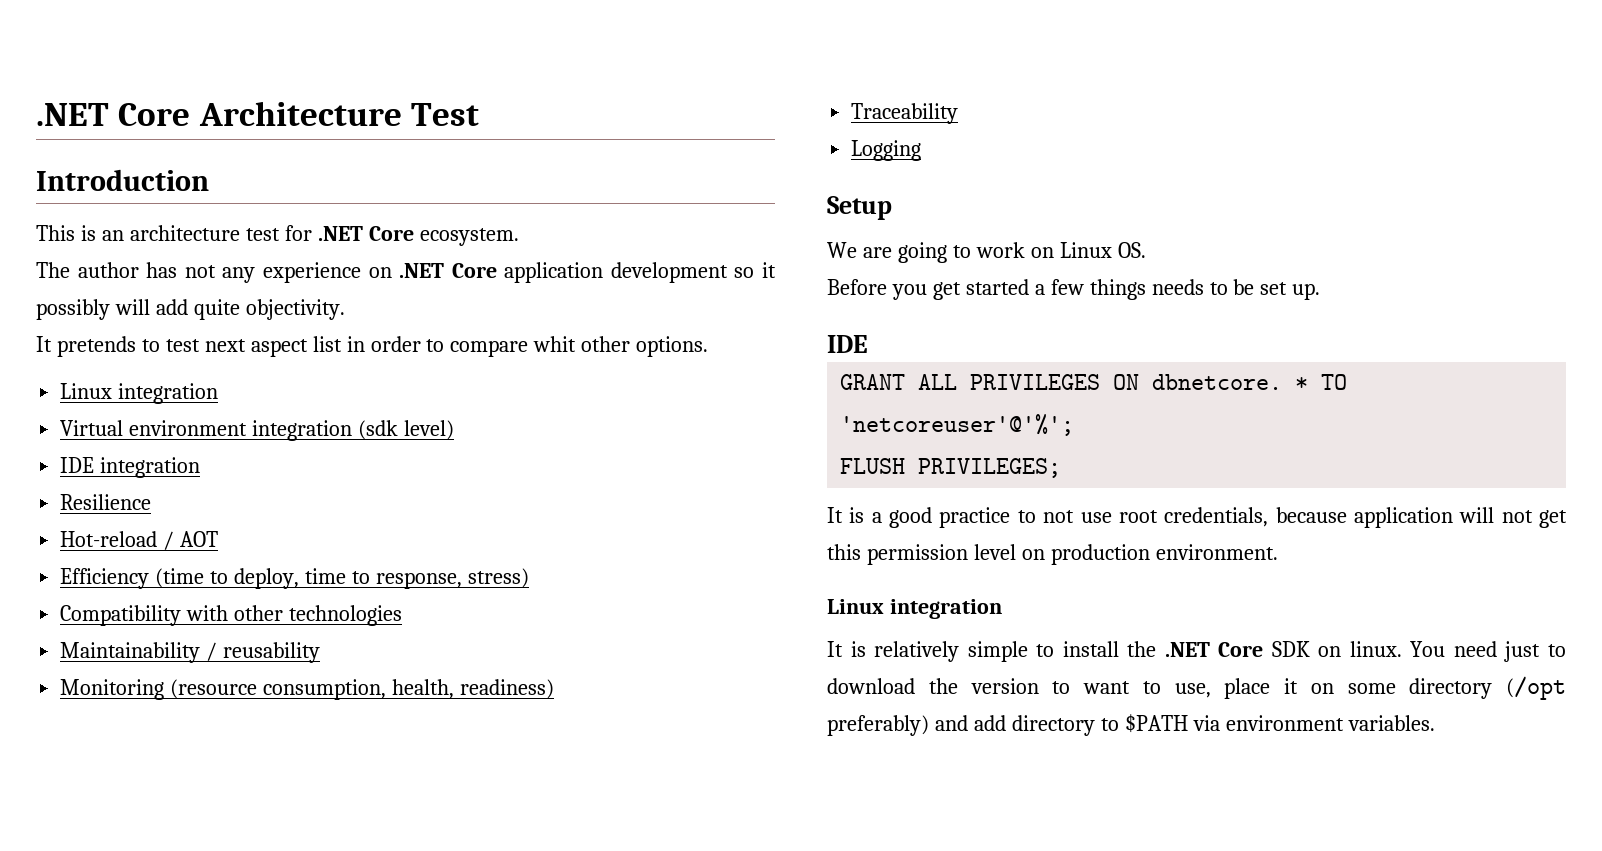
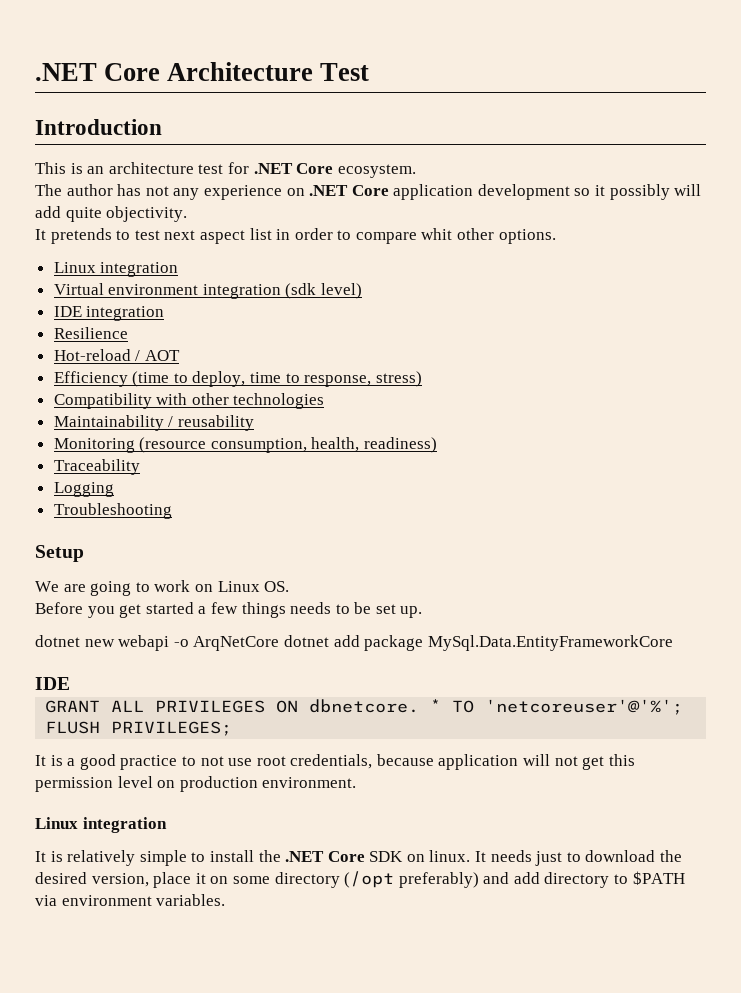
(922, 150) none -> [53,503,172,519] // Troubleshooting
(1321, 291) none -> [35,635,673,651] // dotnet new webapi -o ArqNetCore dotnet add package MySql.Data.EntityFrameworkCore
[1410,641,1497,657] You need -> [475,850,532,862] It needs
[970,678,1211,698] version to want to use, -> [35,872,149,887] desired version,

